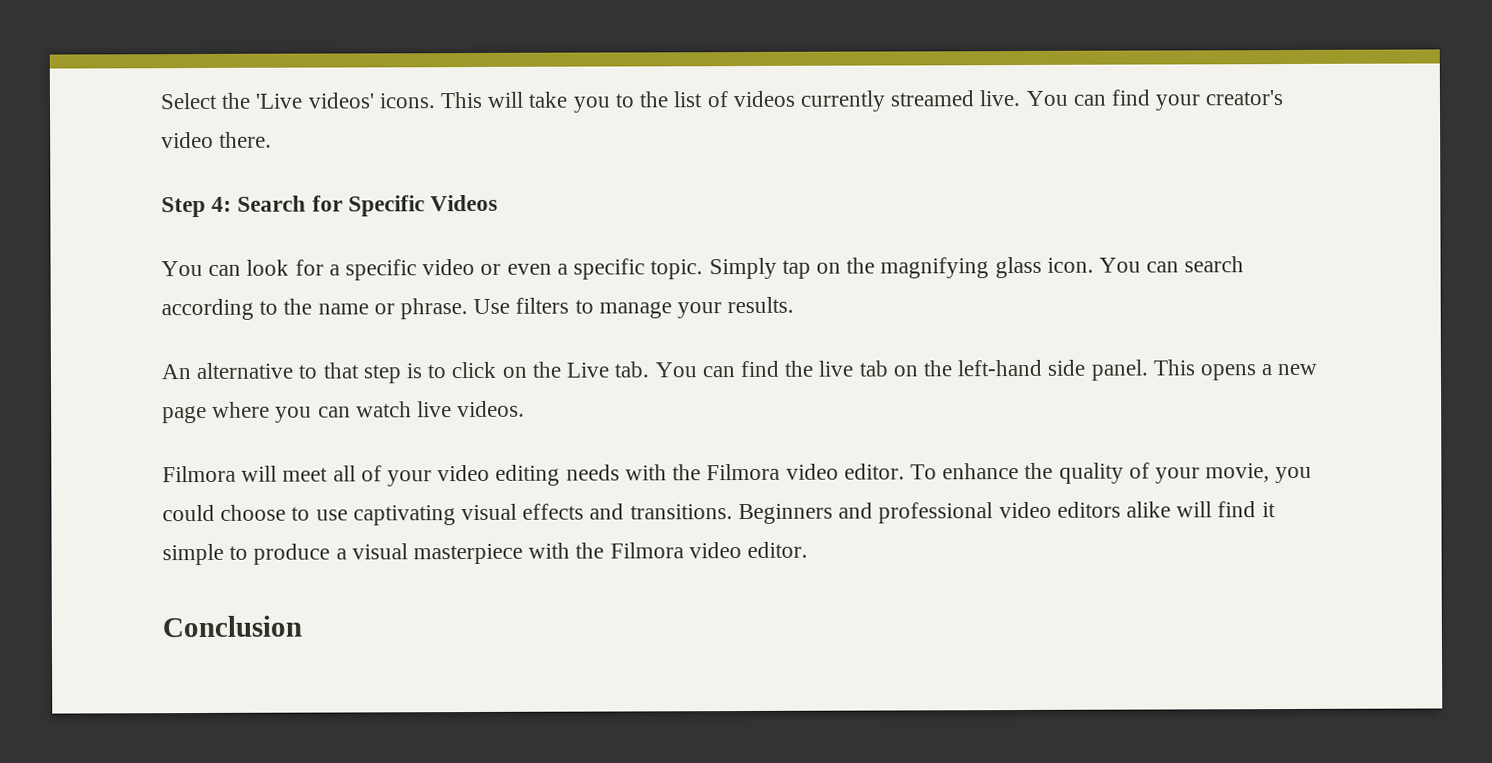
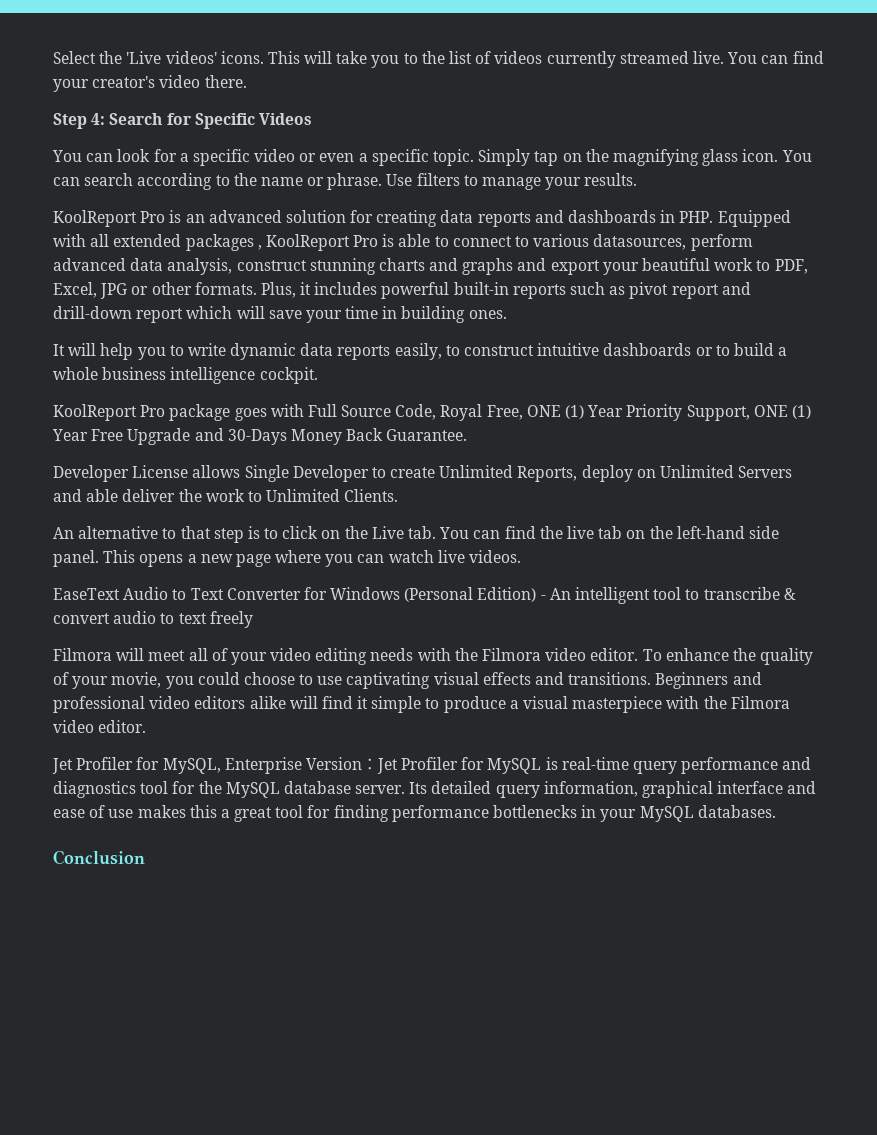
(795, 305) none -> [53,210,791,227] [53,234,753,251] [53,258,808,275] [53,282,751,299] [53,306,507,323] [53,343,788,360] [53,367,318,384] [53,404,811,421] [52,428,468,445] [53,465,793,482] [53,489,399,502] // KoolReport Pro is an advanced solution for creating data reports and dashboards in PHP. Equipped with all extended packages , KoolReport Pro is able to connect to various datasources, perform advanced data analysis, construct stunning charts and graphs and export your beautiful work to PDF, Excel, JPG or other formats. Plus, it includes powerful built-in reports such as pivot report and drill-down report which will save your time in building ones. // It will help you to write dynamic data reports easily, to construct intuitive dashboards or to build a whole business intelligence cockpit. // KoolReport Pro package goes with Full Source Code, Royal Free, ONE (1) Year Priority Support, ONE (1) Year Free Upgrade and 30-Days Money Back Guarantee. // Developer License allows Single Developer to create Unlimited Reports, deploy on Unlimited Servers and able deliver the work to Unlimited Clients.
(526, 409) none -> [53,587,796,604] [53,611,253,628] // EaseText Audio to Text Converter for Windows (Personal Edition) - An intelligent tool to transcribe & convert audio to text freely
(809, 549) none -> [52,757,812,774] [53,781,817,798] [53,805,776,822] // Jet Profiler for MySQL, Enterprise Version：Jet Profiler for MySQL is real-time query performance and diagnostics tool for the MySQL database server. Its detailed query information, graphical interface and ease of use makes this a great tool for finding performance bottlenecks in your MySQL databases.

